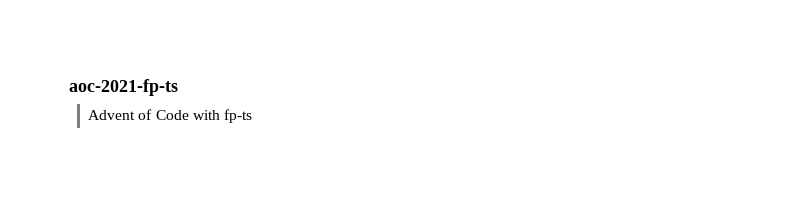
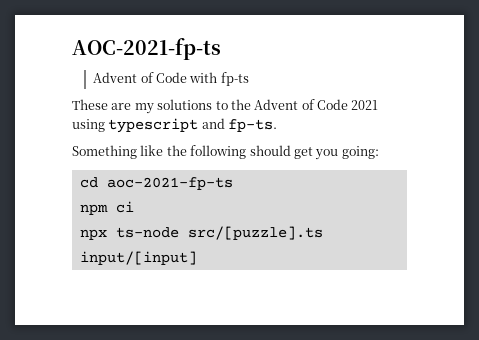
[69,79,178,96] aoc-2021-fp-ts -> [72,38,221,60] AOC-2021-fp-ts
(252, 116) none -> [72,99,379,114] [72,118,278,133] [72,145,379,160] [79,177,233,190] [79,201,134,215] [79,226,323,240] [79,251,197,265] // These are my solutions to the Advent of Code 2021 using typescript and fp-ts. // Something like the following should get you going: // cd aoc-2021-fp-ts // npm ci // npx ts-node src/[puzzle].ts input/[input]

